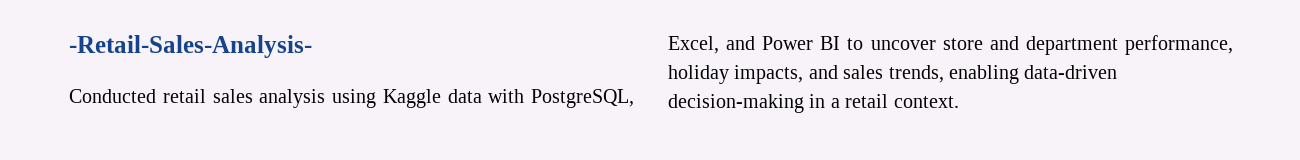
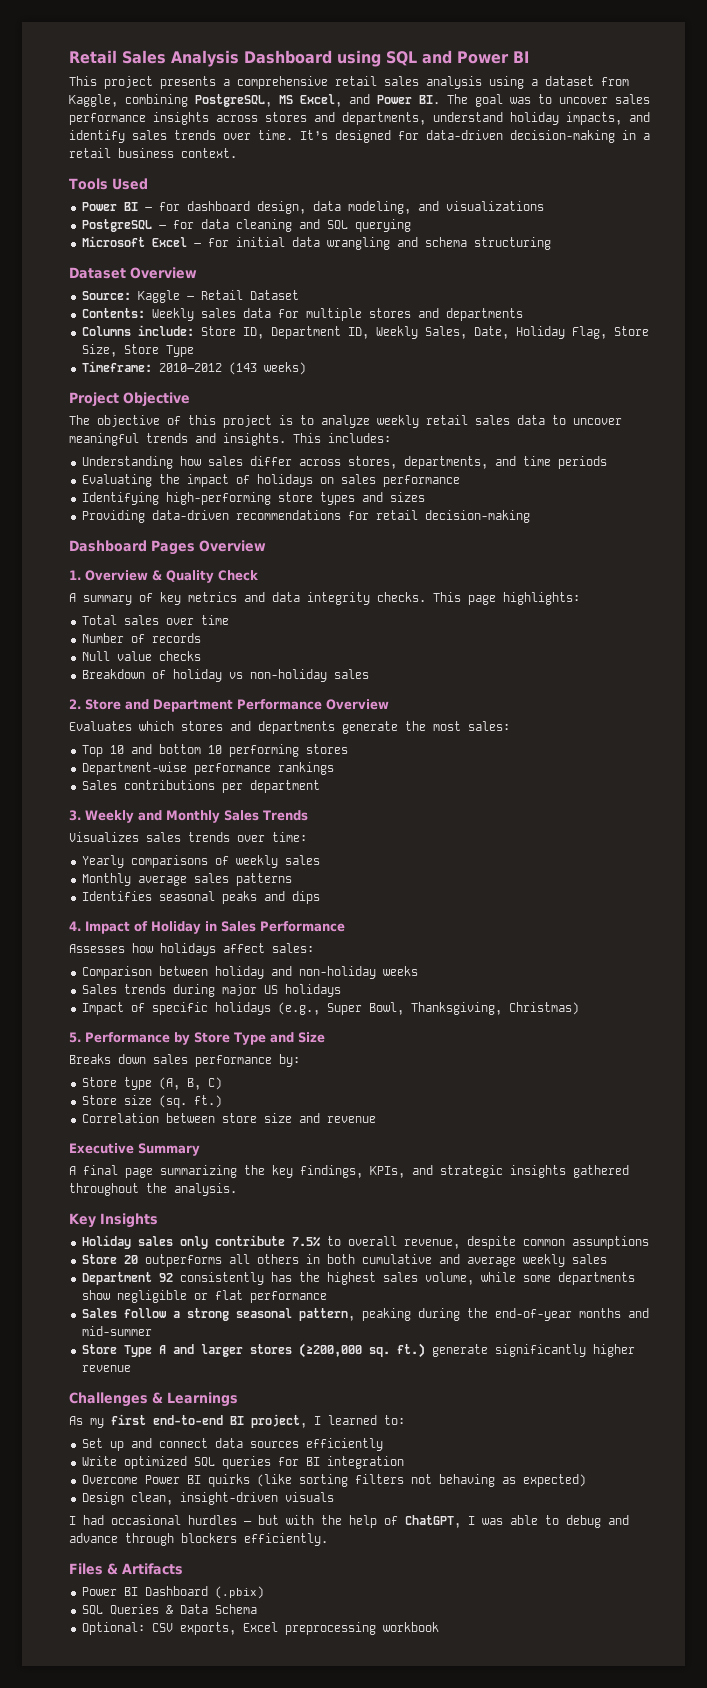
[69,35,312,58] [69,89,634,108] [668,35,1233,55] [668,65,1019,84] -Retail-Sales-Analysis- // Conducted retail sales analysis using Kaggle data with PostgreSQL, Excel, and Power BI to uncover store and department performance, holiday impacts, and sales trends, enabling -> [69,50,529,67] [69,76,629,89] [69,94,650,107] [69,112,650,125] [69,130,419,143] Retail Sales Analysis Dashboard using SQL and Power BI // This project presents a comprehensive retail sales analysis using a dataset from Kaggle, combining PostgreSQL, MS Excel, and Power BI. The goal was to uncover sales performance insights across stores and departments, understand holiday impacts, and identify sales trends over time. It’s designed for
(889, 101) none -> [118,148,174,158] business
(959, 102) none -> [69,178,148,190] [81,201,544,214] [81,219,411,232] [81,236,551,250] [69,267,197,279] [81,290,299,303] [81,308,523,321] [81,325,649,339] [81,344,194,357] [81,361,306,375] [69,392,190,407] [69,415,622,428] [69,433,391,446] [81,456,607,469] [81,474,460,487] [81,492,425,505] [81,510,530,523] [69,540,266,555] [69,570,258,583] [69,592,580,605] [81,615,229,625] [81,633,201,643] [81,651,201,661] [81,669,369,682] [69,699,389,712] [69,721,510,734] [81,744,348,757] [81,762,334,775] [81,780,320,793] [69,810,308,823] [69,832,307,842] [81,855,320,868] [81,873,292,886] [81,891,320,904] [69,921,345,934] [69,943,314,956] [81,966,418,979] [81,984,341,997] [81,1002,579,1015] [69,1032,325,1045] [69,1054,300,1067] [81,1077,222,1090] [81,1095,222,1108] [81,1113,376,1123] [69,1143,200,1156] [69,1165,629,1178] [69,1183,237,1196] [69,1213,158,1228] [81,1235,649,1249] [81,1254,607,1267] [81,1272,635,1285] [81,1290,327,1303] [81,1308,649,1321] [81,1326,152,1336] [81,1343,635,1358] [81,1365,131,1372] [69,1392,238,1407] [69,1414,405,1428] [81,1438,383,1451] [81,1456,404,1469] [81,1474,586,1487] [81,1492,334,1505] [69,1515,629,1528] [69,1533,328,1546] [69,1563,183,1575] [81,1586,264,1599] [81,1604,257,1615] [81,1622,439,1635] // Tools Used // Power BI – for dashboard design, data modeling, and visualizations // PostgreSQL – for data cleaning and SQL querying // Microsoft Excel – for initial data wrangling and schema structuring // Dataset Overview // Source: Kaggle – Retail Dataset // Contents: Weekly sales data for multiple stores and departments // Columns include: Store ID, Department ID, Weekly Sales, Date, Holiday Flag, Store Size, Store Type // Timeframe: 2010–2012 (143 weeks) // Project Objective // The objective of this project is to analyze weekly retail sales data to uncover meaningful trends and insights. This includes: // Understanding how sales differ across stores, departments, and time periods // Evaluating the impact of holidays on sales performance // Identifying high-performing store types and sizes // Providing data-driven recommendations for retail decision-making // Dashboard Pages Overview // 1. Overview & Quality Check // A summary of key metrics and data integrity checks. This page highlights: // Total sales over time // Number of records // Null value checks // Breakdown of holiday vs non-holiday sales // 2. Store and Department Performance Overview // Evaluates which stores and departments generate the most sales: // Top 10 and bottom 10 performing stores // Department-wise performance rankings // Sales contributions per department // 3. Weekly and Monthly Sales Trends // Visualizes sales trends over time: // Yearly comparisons of weekly sales // Monthly average sales patterns // Identifies seasonal peaks and dips // 4. Impact of Holiday in Sales Performance // Assesses how holidays affect sales: // Comparison between holiday and non-holiday weeks // Sales trends during major US holidays // Impact of specific holidays (e.g., Super Bowl, Thanksgiving, Christmas) // 5. Performance by Store Type and Size // Breaks down sales performance by: // Store type (A, B, C) // Store size (sq. ft.) // Correlation between store size and revenue // Executive Summary // A final page summarizing the key findings, KPIs, and strategic insights gathered throughout the analysis. // Key Insights // Holiday sales only contribute 7.5% to overall revenue, despite common assumptions // Store 20 outperforms all others in both cumulative and average weekly sales // Department 92 consistently has the highest sales volume, while some departments show negligible or flat performance // Sales follow a strong seasonal pattern, peaking during the end-of-year months and mid-summer // Store Type A and larger stores (≥200,000 sq. ft.) generate significantly higher revenue // Challenges & Learnings // As my first end-to-end BI project, I learned to: // Set up and connect data sources efficiently // Write optimized SQL queries for BI integration // Overcome Power BI quirks (like sorting filters not behaving as expected) // Design clean, insight-driven visuals // I had occasional hurdles — but with the help of ChatGPT, I was able to debug and advance through blockers efficiently. // Files & Artifacts // Power BI Dashboard (.pbix) // SQL Queries & Data Schema // Optional: CSV exports, Excel preprocessing workbook

